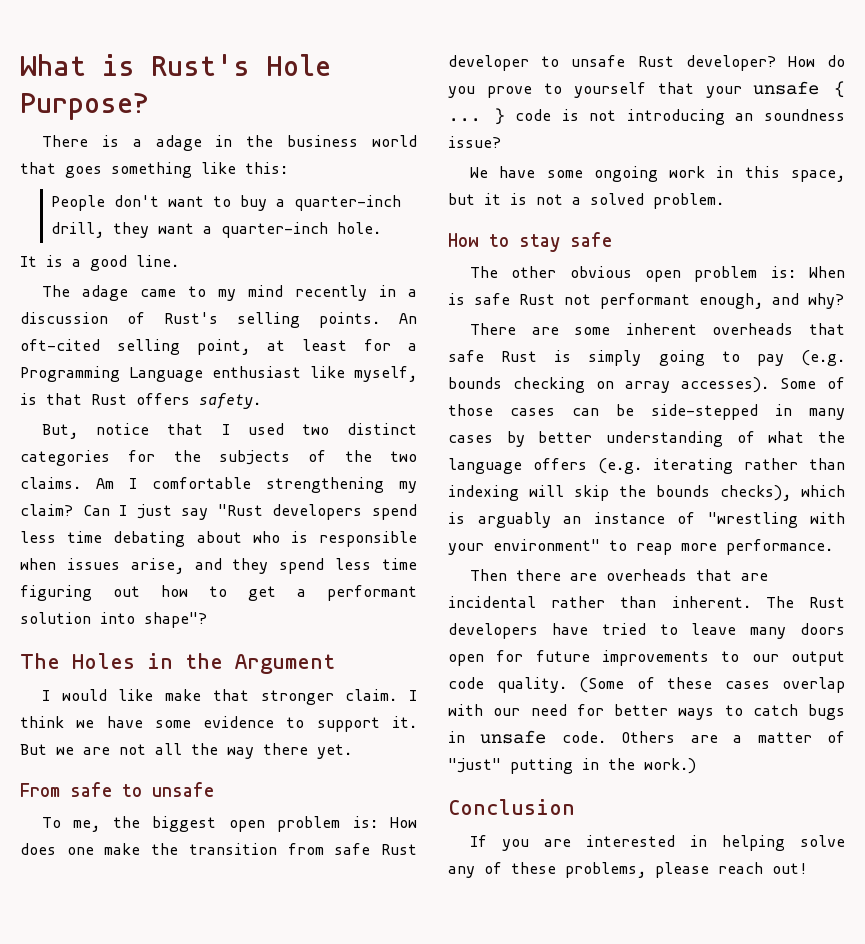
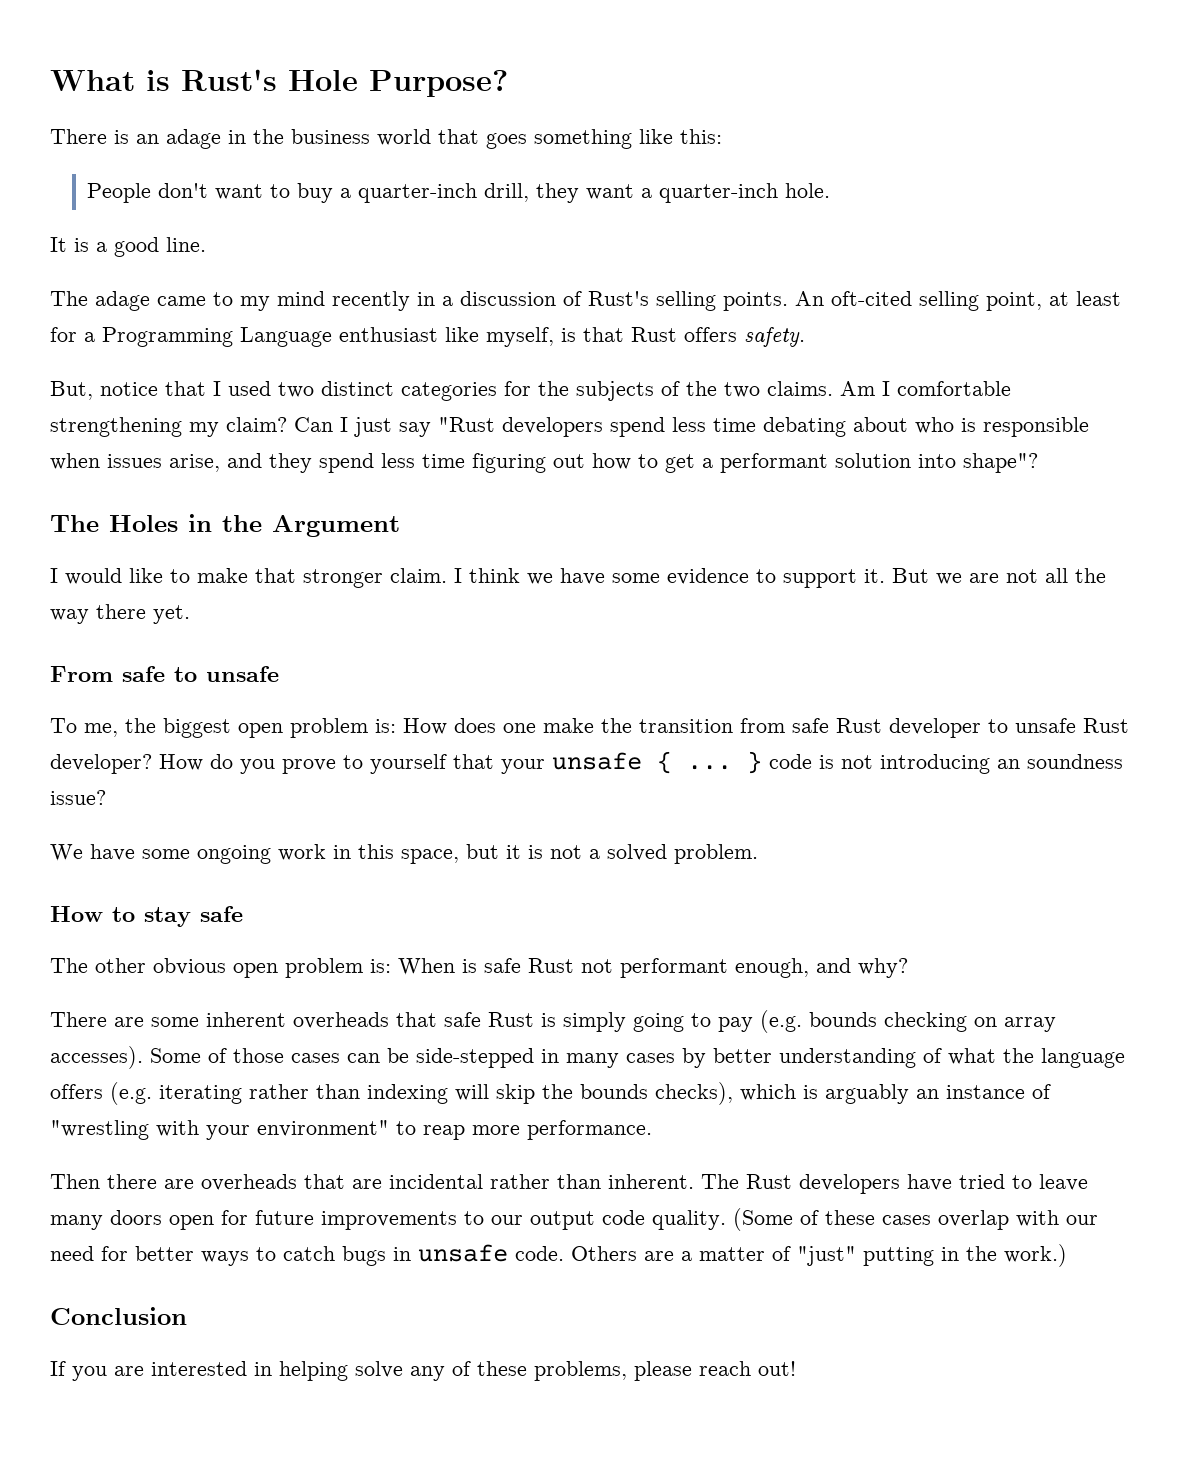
[132,139,142,147] a -> [136,134,159,144] an
(154, 695) none -> [170,569,190,583] to

